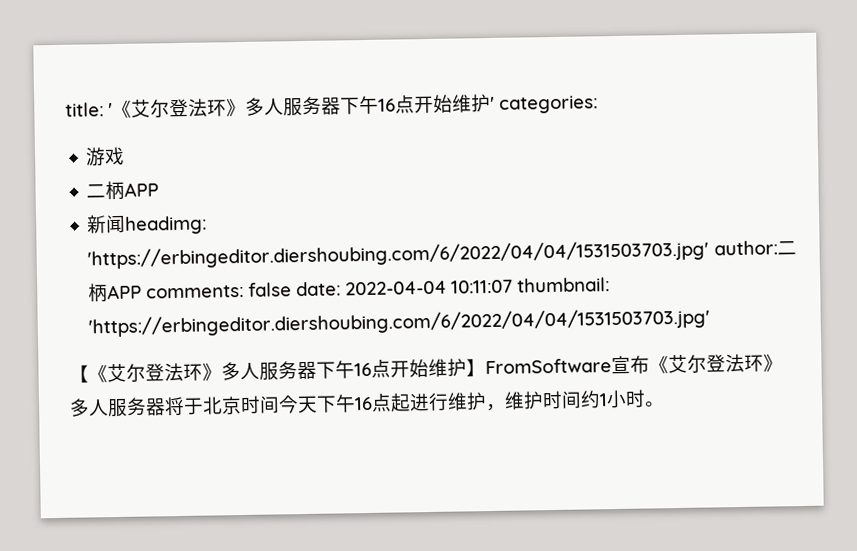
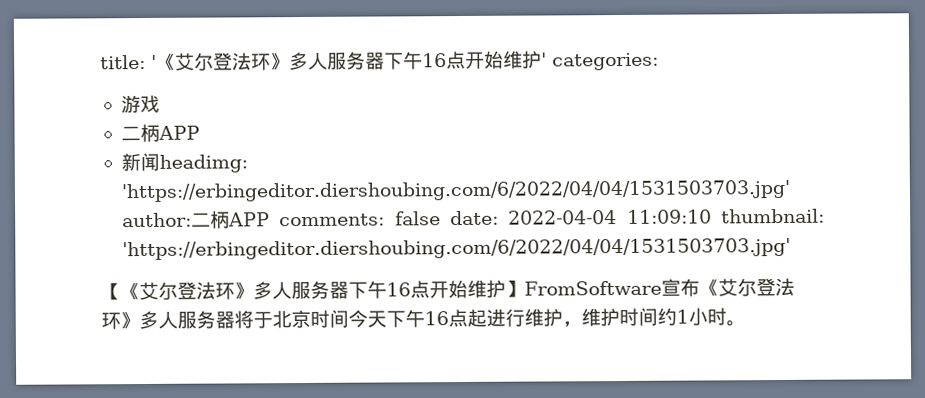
[451,279,514,294] 10:11:07 -> [626,209,712,224] 11:09:10

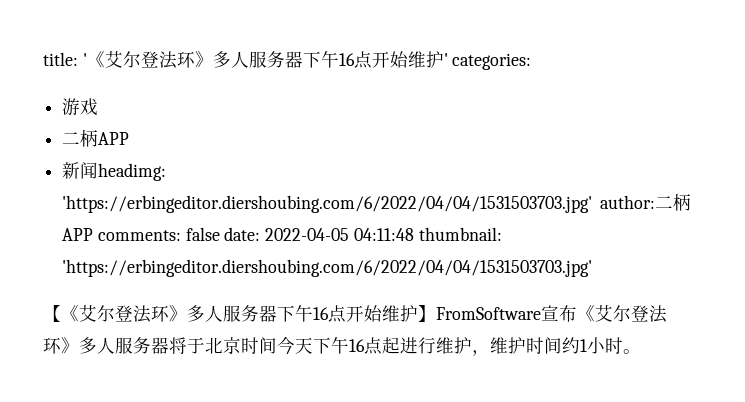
[508,209,712,225] 2022-04-04 11:09:10 -> [265,228,414,241] 2022-04-05 04:11:48

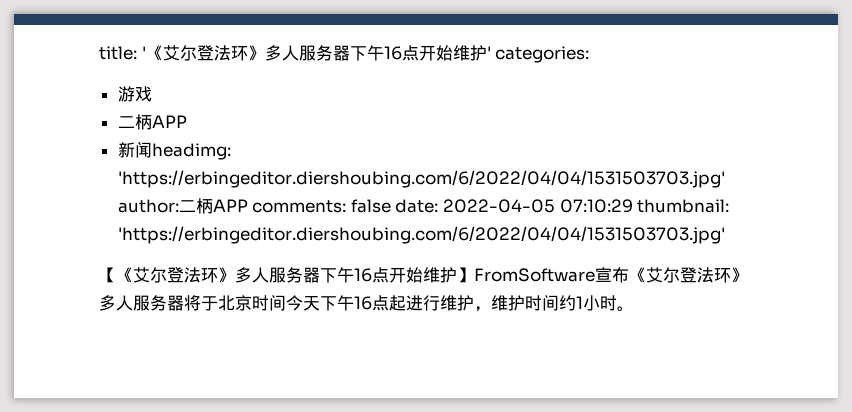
[353,228,414,241] 04:11:48 -> [559,199,633,213] 07:10:29

